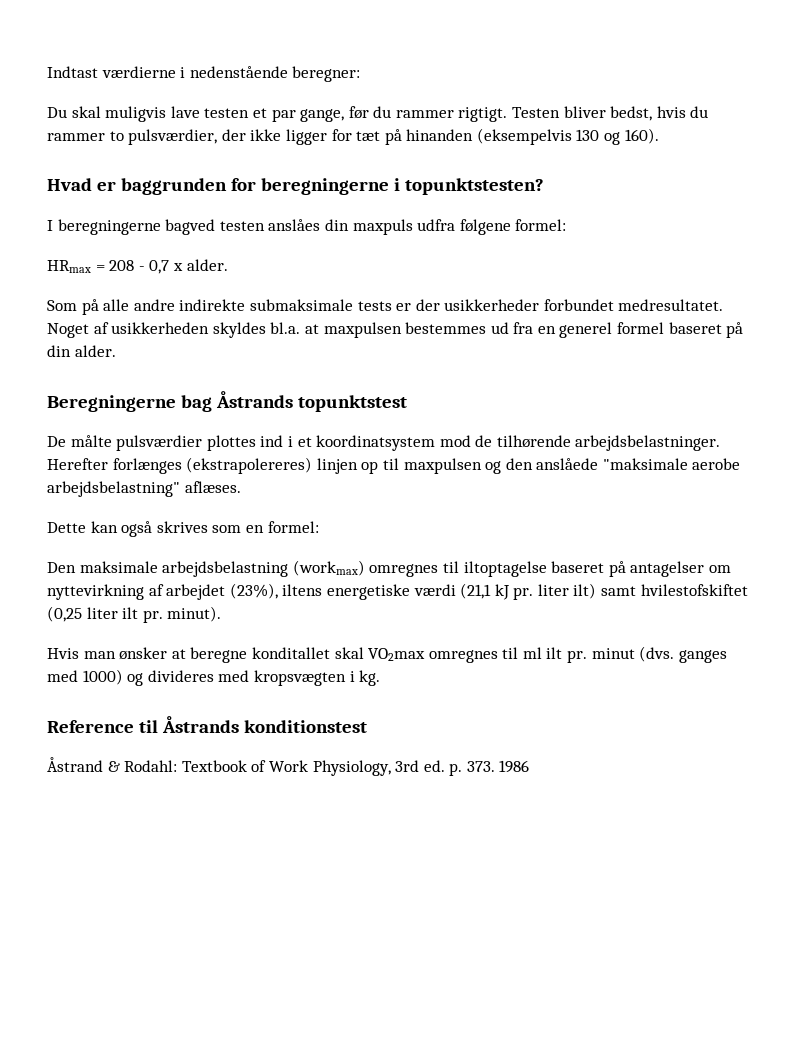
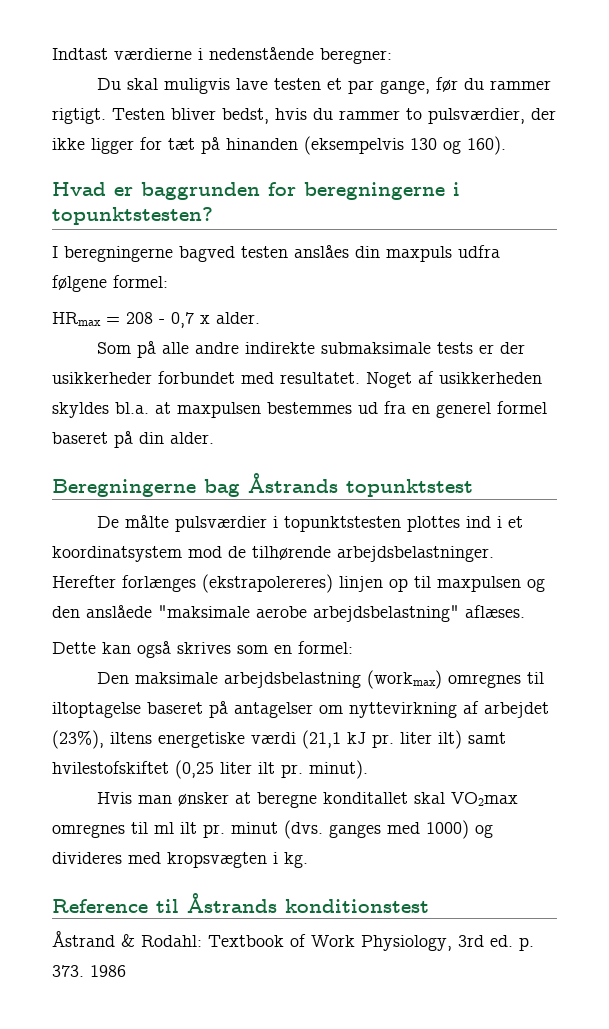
[618,299,724,311] medresultatet. -> [241,372,360,384] med resultatet.
(203, 443) none -> [273,516,402,532] i topunktstesten

